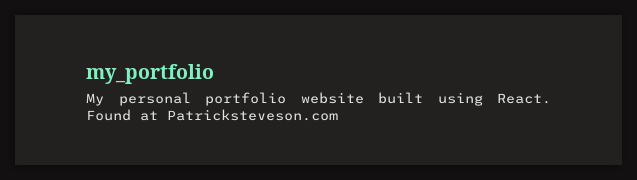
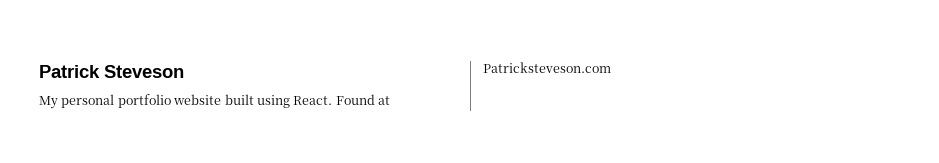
[86,64,214,84] my_portfolio -> [39,65,184,78] Patrick Steveson

